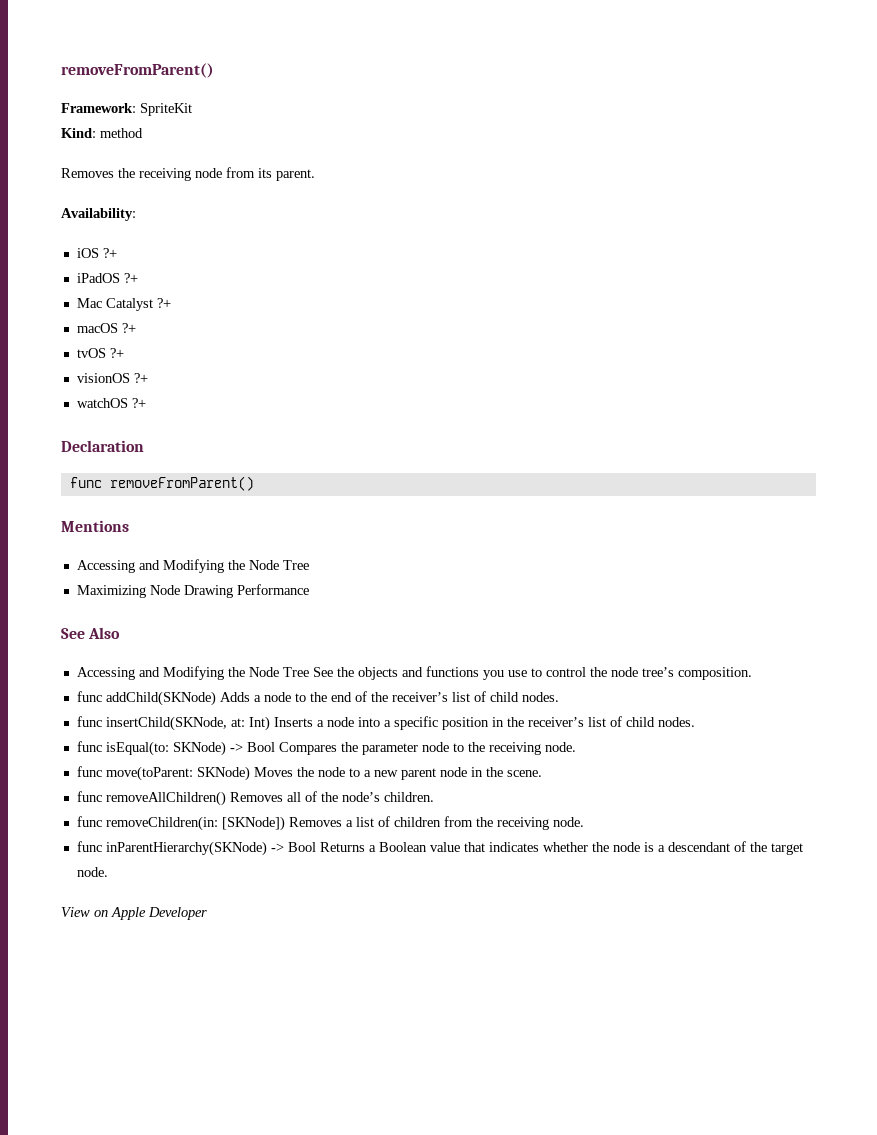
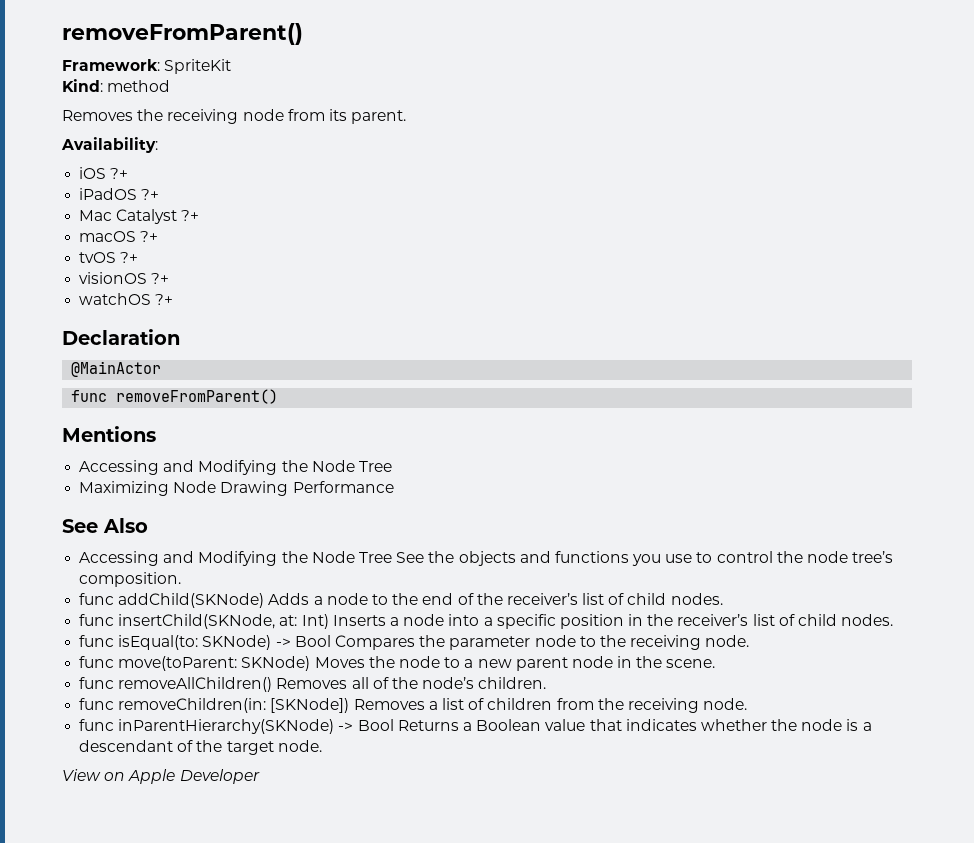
(144, 446) none -> [71,361,162,377] // @MainActor

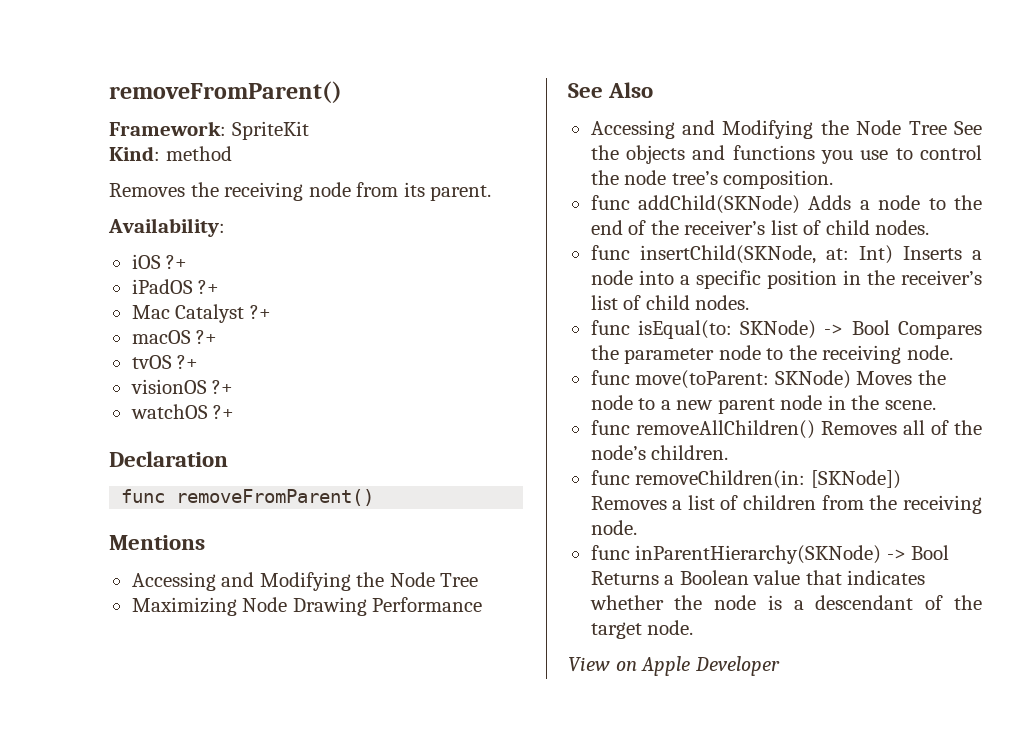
[71,361,162,377] // @MainActor -> (228, 459) none

